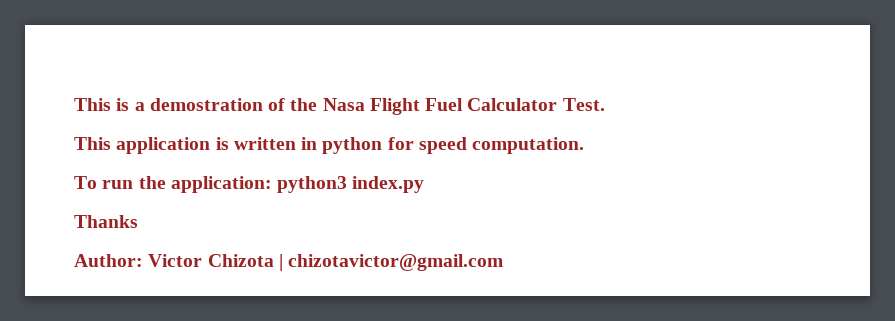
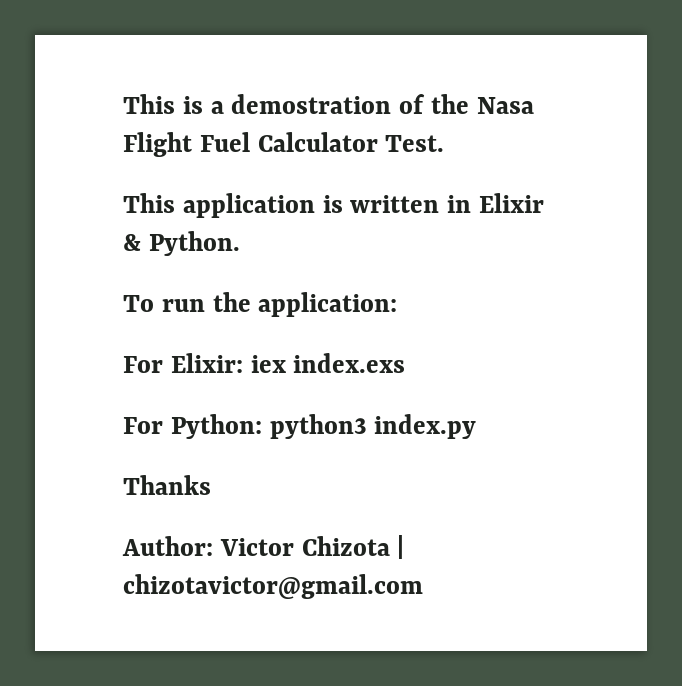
[322,137,585,154] python for speed computation. -> [479,193,545,213] [123,231,240,256] Elixir & Python.
(272, 184) none -> [123,353,406,373] [123,414,262,439] // For Elixir: iex index.exs // For Python:

